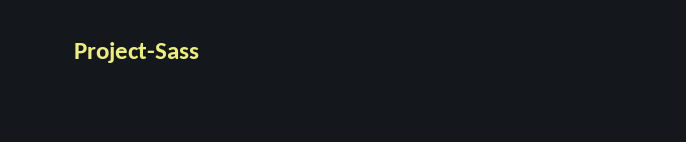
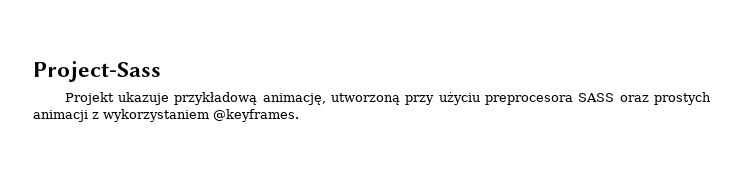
(199, 52) none -> [64,92,712,105] [33,109,299,122] // Projekt ukazuje przykładową animację, utworzoną przy użyciu preprocesora SASS oraz prostych animacji z wykorzystaniem @keyframes.

